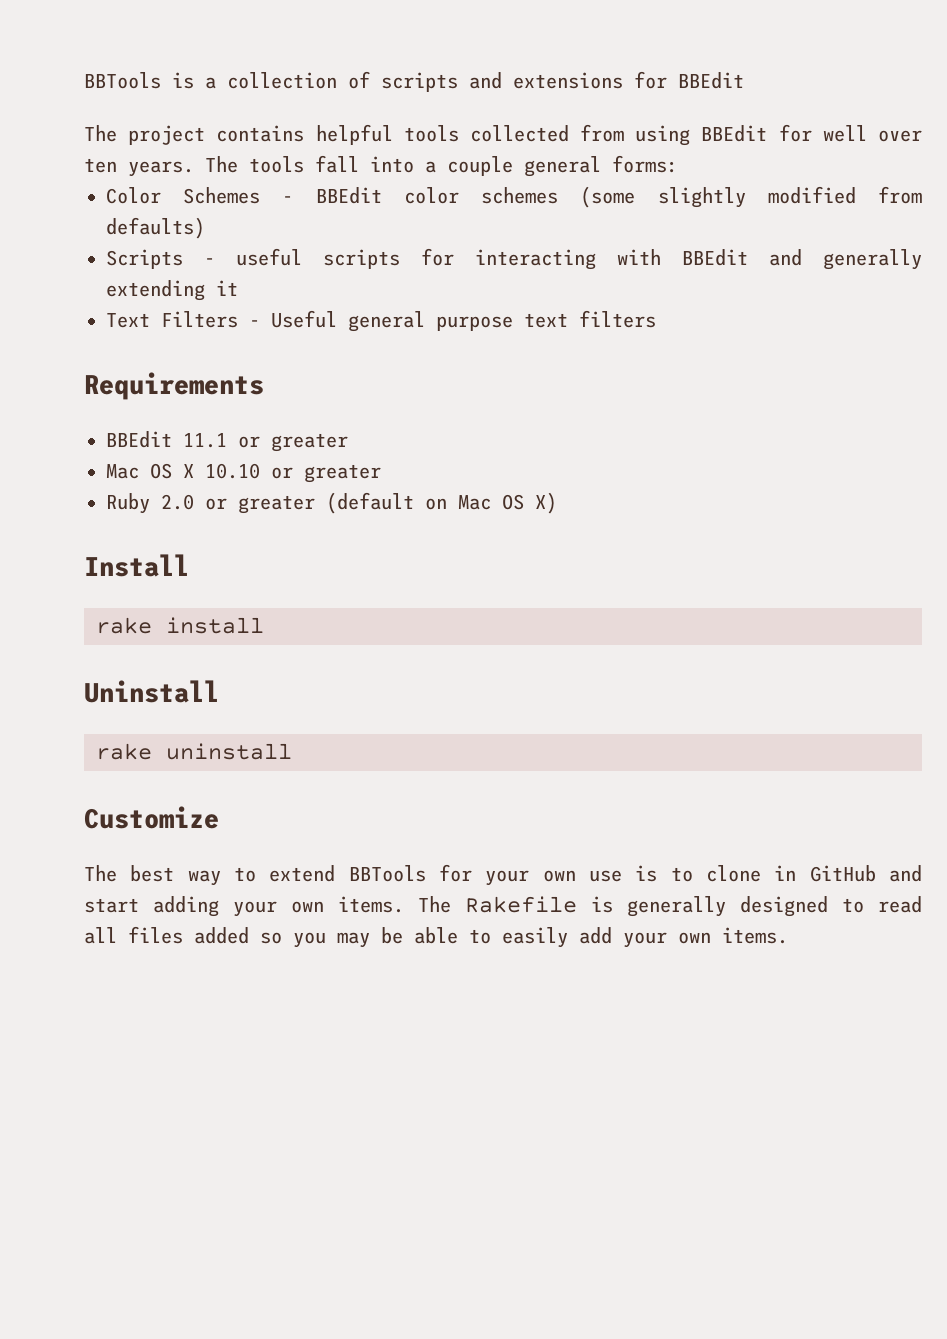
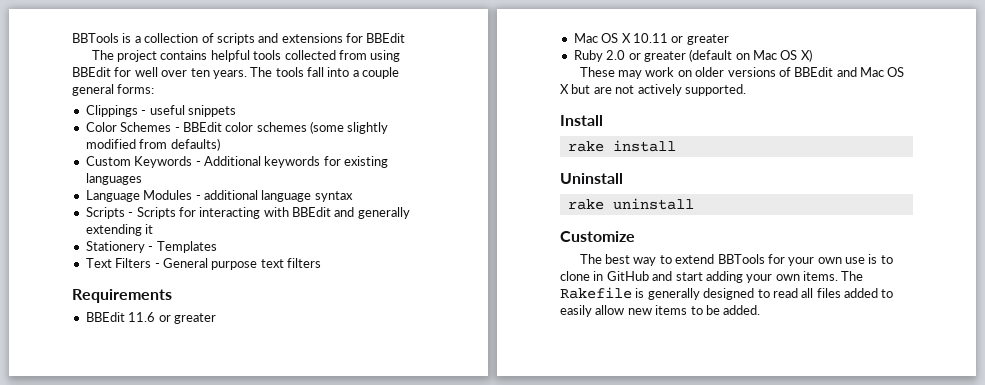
(678, 164) none -> [85,105,236,117] // Clippings - useful snippets
(205, 228) none -> [85,156,388,168] [85,173,142,185] [85,190,353,202] // Custom Keywords - Additional keywords for existing languages // Language Modules - additional language syntax
[236,248,400,269] useful scripts -> [136,207,176,219] Scripts
(238, 288) none -> [85,241,217,253] // Stationery - Templates
[271,310,425,332] Useful general -> [162,258,208,268] General
[183,433,227,448] 11.1 -> [128,312,156,322] 11.6
[205,463,260,479] 10.10 -> [632,33,668,43] 10.11
(557, 503) none -> [579,67,905,79] [560,84,746,96] // These may work on older versions of BBEdit and Mac OS X but are not actively supported.
[260,927,788,948] so you may be able to easily add your own items. -> [881,289,894,298] [560,305,761,317] to easily allow new items to be added.

